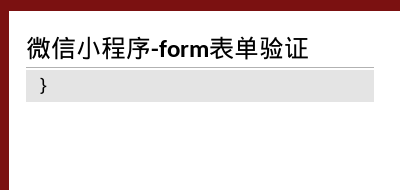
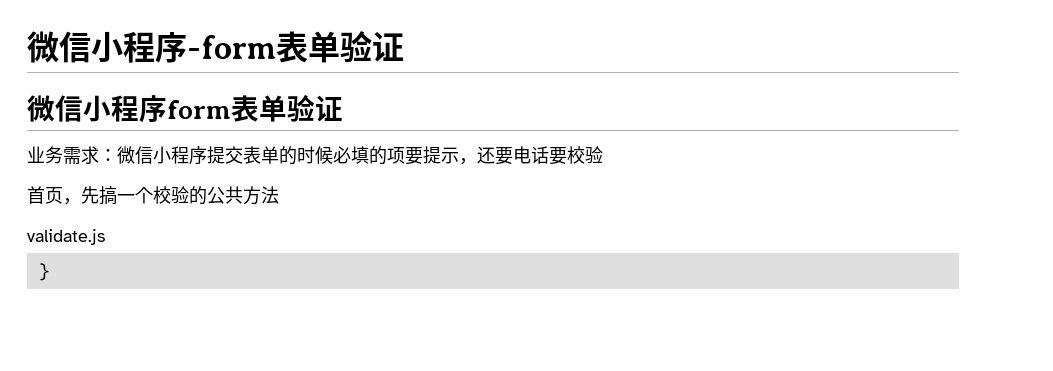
(309, 47) none -> [27,95,343,123] [27,146,603,165] [27,186,279,205] [27,229,105,245] // 微信小程序form表单验证 // 业务需求：微信小程序提交表单的时候必填的项要提示，还要电话要校验 // 首页，先搞一个校验的公共方法 // validate.js

